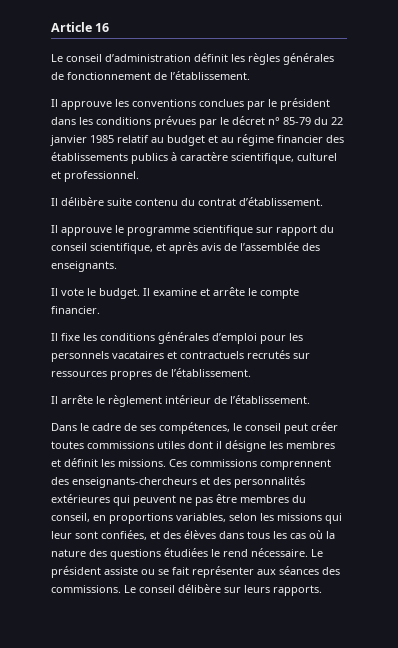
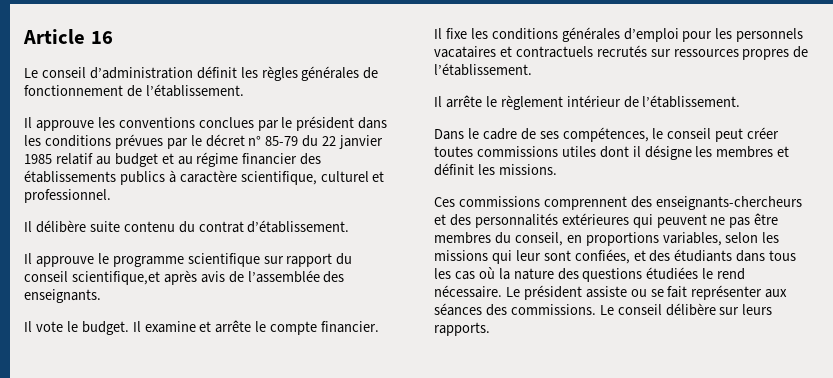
[90,243,166,254] scientifique, et -> [71,271,160,285] scientifique,et
(166, 463) none -> (557, 169) //
[184,530,216,539] élèves -> [674,249,733,262] étudiants

